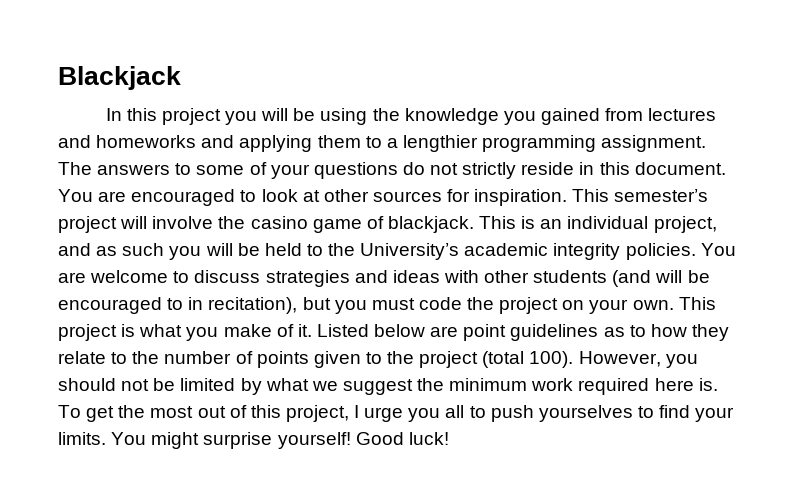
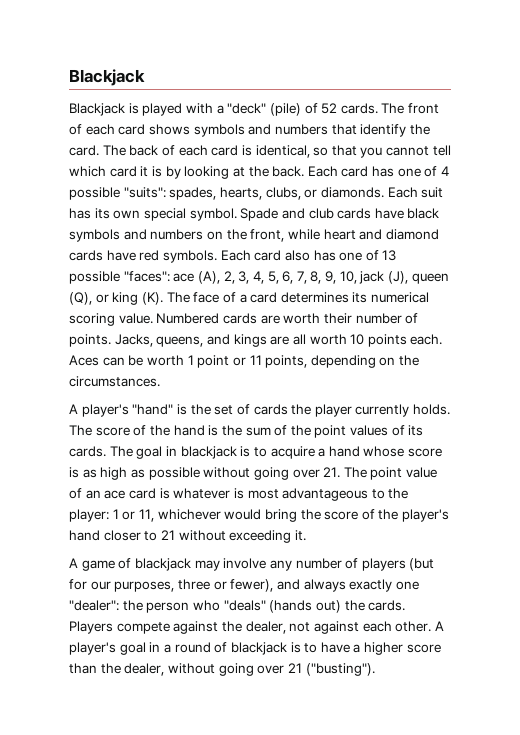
[105,108,717,125] [58,135,707,152] [58,162,726,179] [58,189,709,206] [58,216,717,233] [58,243,736,260] [58,270,710,287] [58,297,716,314] [58,324,729,341] [58,351,698,368] [58,378,718,395] [58,405,735,422] [58,432,449,449] In this project you will be using the knowledge you gained from lectures and homeworks and applying them to a lengthier programming assignment. The answers to some of your questions do not strictly reside in this document. You are encouraged to look at other sources for inspiration. This semester’s project will involve the casino game of blackjack. This is an individual project, and as such you will be held to the University’s academic integrity policies. You are welcome to discuss strategies and ideas with other students (and will be encouraged to in recitation), but you must code the project on your own. This project is what you make of it. Listed below are point guidelines as to how they relate to the number of points given to the project (total 100). However, you should not be limited by what we suggest the minimum work required here is. To get the most out of this project, I urge you all to push yourselves to find your limits. You might surprise yourself! Good luck! -> [69,103,440,116] [69,124,430,137] [69,145,451,158] [69,166,450,179] [69,187,444,200] [69,208,440,221] [69,229,439,242] [69,250,397,263] [69,271,449,284] [69,292,430,305] [69,313,419,326] [69,334,443,347] [69,355,420,368] [69,376,160,387] [69,404,451,417] [69,425,424,438] [69,446,443,459] [69,467,438,480] [69,488,409,501] [69,509,450,522] [69,530,306,543] [69,558,435,571] [69,579,419,592] [69,600,406,613] [69,621,444,634] [69,642,441,655] [69,663,375,676] Blackjack is played with a "deck" (pile) of 52 cards. The front of each card shows symbols and numbers that identify the card. The back of each card is identical, so that you cannot tell which card it is by looking at the back. Each card has one of 4 possible "suits": spades, hearts, clubs, or diamonds. Each suit has its own special symbol. Spade and club cards have black symbols and numbers on the front, while heart and diamond cards have red symbols. Each card also has one of 13 possible "faces": ace (A), 2, 3, 4, 5, 6, 7, 8, 9, 10, jack (J), queen (Q), or king (K). The face of a card determines its numerical scoring value. Numbered cards are worth their number of points. Jacks, queens, and kings are all worth 10 points each. Aces can be worth 1 point or 11 points, depending on the circumstances. // A player's "hand" is the set of cards the player currently holds. The score of the hand is the sum of the point values of its cards. The goal in blackjack is to acquire a hand whose score is as high as possible without going over 21. The point value of an ace card is whatever is most advantageous to the player: 1 or 11, whichever would bring the score of the player's hand closer to 21 without exceeding it. // A game of blackjack may involve any number of players (but for our purposes, three or fewer), and always exactly one "dealer": the person who "deals" (hands out) the cards. Players compete against the dealer, not against each other. A player's goal in a round of blackjack is to have a higher score than the dealer, without going over 21 ("busting").

